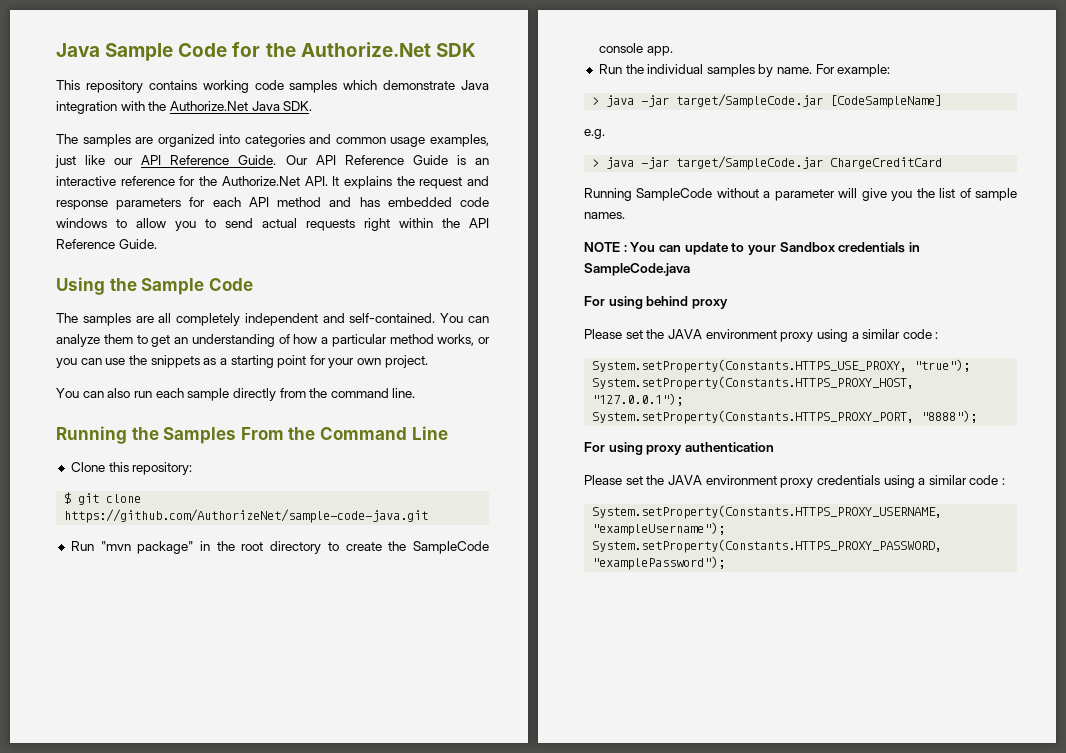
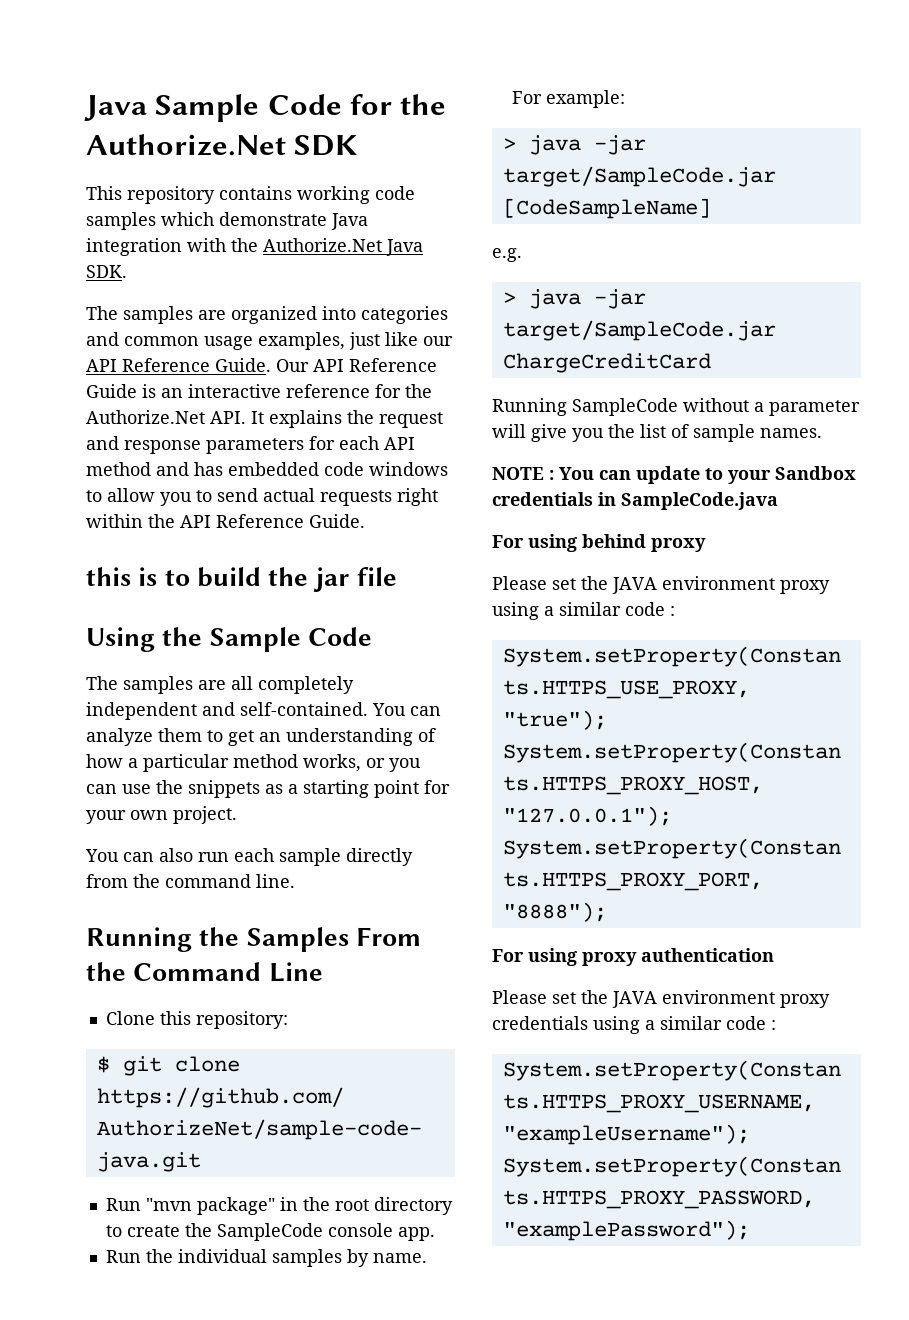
(157, 244) none -> [86,567,397,592] // this is to build the jar file

